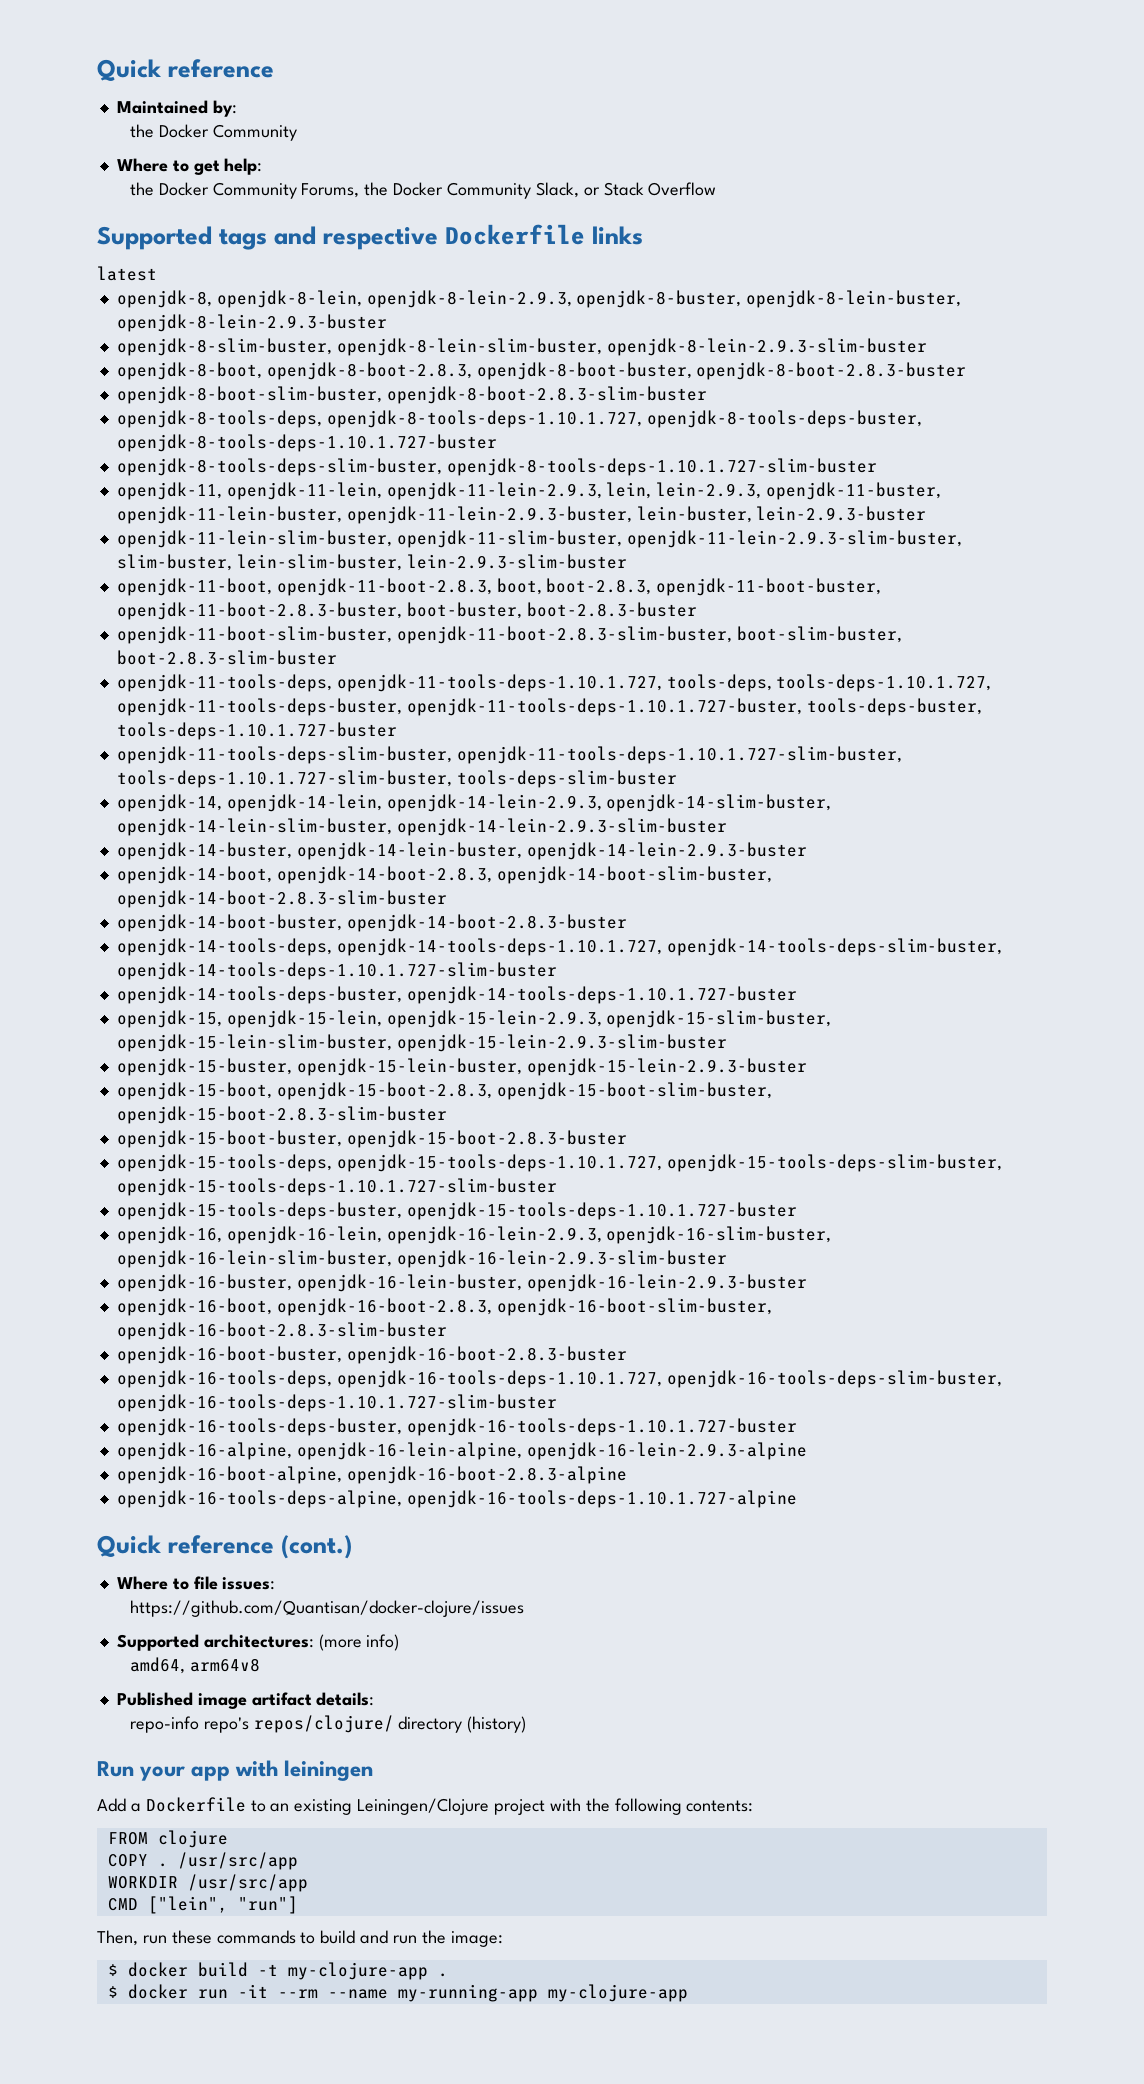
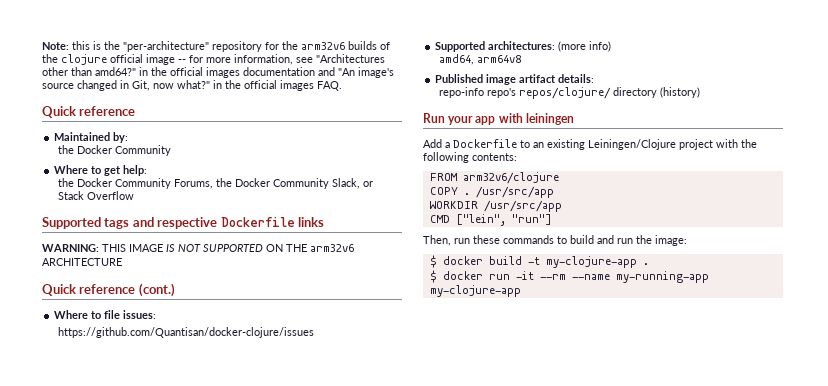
(97, 70) none -> [42,41,390,52] [42,54,385,65] [42,67,394,78] [42,80,342,91] Note: this is the "per-architecture" repository for the arm32v6 builds of the clojure official image -- for more information, see "Architectures other than amd64?" in the official images documentation and "An image's source changed in Git, now what?" in the official images FAQ. //
[97,266,157,281] [116,290,962,308] [116,314,387,332] [116,338,927,356] [116,362,967,380] [116,386,707,404] [116,410,922,428] [116,434,497,452] [116,458,877,476] [116,482,942,500] [116,506,927,524] [116,530,962,548] [116,554,627,571] [116,578,882,596] [116,602,697,620] [116,626,902,644] [116,650,337,665] [116,674,992,692] [116,698,982,716] [116,722,397,740] [116,746,902,764] [116,770,677,788] [116,794,832,812] [116,818,727,836] [116,842,807,860] [116,866,772,884] [116,890,447,908] [116,914,627,932] [116,938,1002,956] [116,962,557,980] [116,986,797,1004] [116,1010,832,1028] [116,1034,727,1052] [116,1058,807,1076] [116,1082,772,1100] [116,1106,447,1124] [116,1130,627,1148] [116,1154,1002,1172] [116,1178,557,1196] [116,1202,797,1220] [116,1226,832,1244] [116,1250,727,1268] [116,1274,807,1292] [116,1298,772,1316] [116,1322,447,1340] [116,1346,627,1364] [116,1370,1002,1388] [116,1394,557,1412] [116,1418,797,1436] [116,1442,807,1460] [116,1466,627,1484] [116,1490,797,1508] latest // openjdk-8, openjdk-8-lein, openjdk-8-lein-2.9.3, openjdk-8-buster, openjdk-8-lein-buster, openjdk-8-lein-2.9.3-buster // openjdk-8-slim-buster, openjdk-8-lein-slim-buster, openjdk-8-lein-2.9.3-slim-buster // openjdk-8-boot, openjdk-8-boot-2.8.3, openjdk-8-boot-buster, openjdk-8-boot-2.8.3-buster // openjdk-8-boot-slim-buster, openjdk-8-boot-2.8.3-slim-buster // openjdk-8-tools-deps, openjdk-8-tools-deps-1.10.1.727, openjdk-8-tools-deps-buster, openjdk-8-tools-deps-1.10.1.727-buster // openjdk-8-tools-deps-slim-buster, openjdk-8-tools-deps-1.10.1.727-slim-buster // openjdk-11, openjdk-11-lein, openjdk-11-lein-2.9.3, lein, lein-2.9.3, openjdk-11-buster, openjdk-11-lein-buster, openjdk-11-lein-2.9.3-buster, lein-buster, lein-2.9.3-buster // openjdk-11-lein-slim-buster, openjdk-11-slim-buster, openjdk-11-lein-2.9.3-slim-buster, slim-buster, lein-slim-buster, lein-2.9.3-slim-buster // openjdk-11-boot, openjdk-11-boot-2.8.3, boot, boot-2.8.3, openjdk-11-boot-buster, openjdk-11-boot-2.8.3-buster, boot-buster, boot-2.8.3-buster // openjdk-11-boot-slim-buster, openjdk-11-boot-2.8.3-slim-buster, boot-slim-buster, boot-2.8.3-slim-buster // openjdk-11-tools-deps, openjdk-11-tools-deps-1.10.1.727, tools-deps, tools-deps-1.10.1.727, openjdk-11-tools-deps-buster, openjdk-11-tools-deps-1.10.1.727-buster, tools-deps-buster, tools-deps-1.10.1.727-buster // openjdk-11-tools-deps-slim-buster, openjdk-11-tools-deps-1.10.1.727-slim-buster, tools-deps-1.10.1.727-slim-buster, tools-deps-slim-buster // openjdk-14, openjdk-14-lein, openjdk-14-lein-2.9.3, openjdk-14-slim-buster, openjdk-14-lein-slim-buster, openjdk-14-lein-2.9.3-slim-buster // openjdk-14-buster, openjdk-14-lein-buster, openjdk-14-lein-2.9.3-buster // openjdk-14-boot, openjdk-14-boot-2.8.3, openjdk-14-boot-slim-buster, openjdk-14-boot-2.8.3-slim-buster // openjdk-14-boot-buster, openjdk-14-boot-2.8.3-buster // openjdk-14-tools-deps, openjdk-14-tools-deps-1.10.1.727, openjdk-14-tools-deps-slim-buster, openjdk-14-tools-deps-1.10.1.727-slim-buster // openjdk-14-tools-deps-buster, openjdk-14-tools-deps-1.10.1.727-buster // openjdk-15, openjdk-15-lein, openjdk-15-lein-2.9.3, openjdk-15-slim-buster, openjdk-15-lein-slim-buster, openjdk-15-lein-2.9.3-slim-buster // openjdk-15-buster, openjdk-15-lein-buster, openjdk-15-lein-2.9.3-buster // openjdk-15-boot, openjdk-15-boot-2.8.3, openjdk-15-boot-slim-buster, openjdk-15-boot-2.8.3-slim-buster // openjdk-15-boot-buster, openjdk-15-boot-2.8.3-buster // openjdk-15-tools-deps, openjdk-15-tools-deps-1.10.1.727, openjdk-15-tools-deps-slim-buster, openjdk-15-tools-deps-1.10.1.727-slim-buster // openjdk-15-tools-deps-buster, openjdk-15-tools-deps-1.10.1.727-buster // openjdk-16, openjdk-16-lein, openjdk-16-lein-2.9.3, openjdk-16-slim-buster, openjdk-16-lein-slim-buster, openjdk-16-lein-2.9.3-slim-buster // openjdk-16-buster, openjdk-16-lein-buster, openjdk-16-lein-2.9.3-buster // openjdk-16-boot, openjdk-16-boot-2.8.3, openjdk-16-boot-slim-buster, openjdk-16-boot-2.8.3-slim-buster // openjdk-16-boot-buster, openjdk-16-boot-2.8.3-buster // openjdk-16-tools-deps, openjdk-16-tools-deps-1.10.1.727, openjdk-16-tools-deps-slim-buster, openjdk-16-tools-deps-1.10.1.727-slim-buster // openjdk-16-tools-deps-buster, openjdk-16-tools-deps-1.10.1.727-buster // openjdk-16-alpine, openjdk-16-lein-alpine, openjdk-16-lein-2.9.3-alpine // openjdk-16-boot-alpine, openjdk-16-boot-2.8.3-alpine // openjdk-16-tools-deps-alpine, openjdk-16-tools-deps-1.10.1.727-alpine -> [42,244,354,252] [42,258,122,266] WARNING: THIS IMAGE IS NOT SUPPORTED ON THE arm32v6 ARCHITECTURE
[157,1830,228,1848] clojure -> [462,172,559,184] arm32v6/clojure

